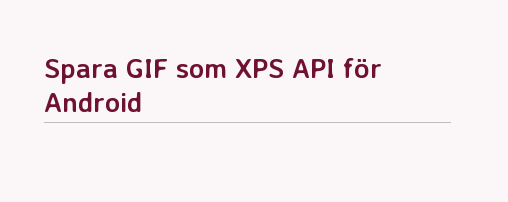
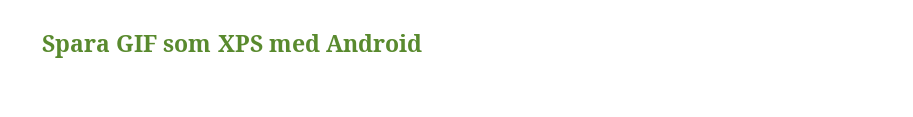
[292,58,382,78] API för -> [268,34,320,52] med

